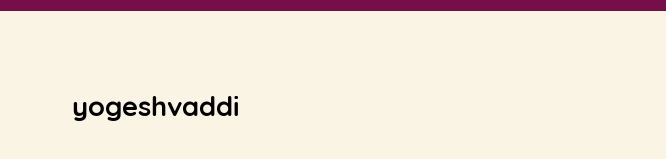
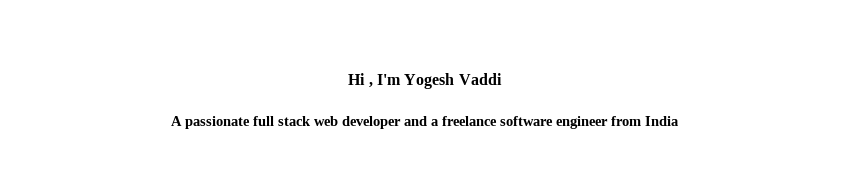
[72,95,239,121] yogeshvaddi -> [348,73,502,89] [171,116,679,129] Hi , I'm Yogesh Vaddi // A passionate full stack web developer and a freelance software engineer from India

